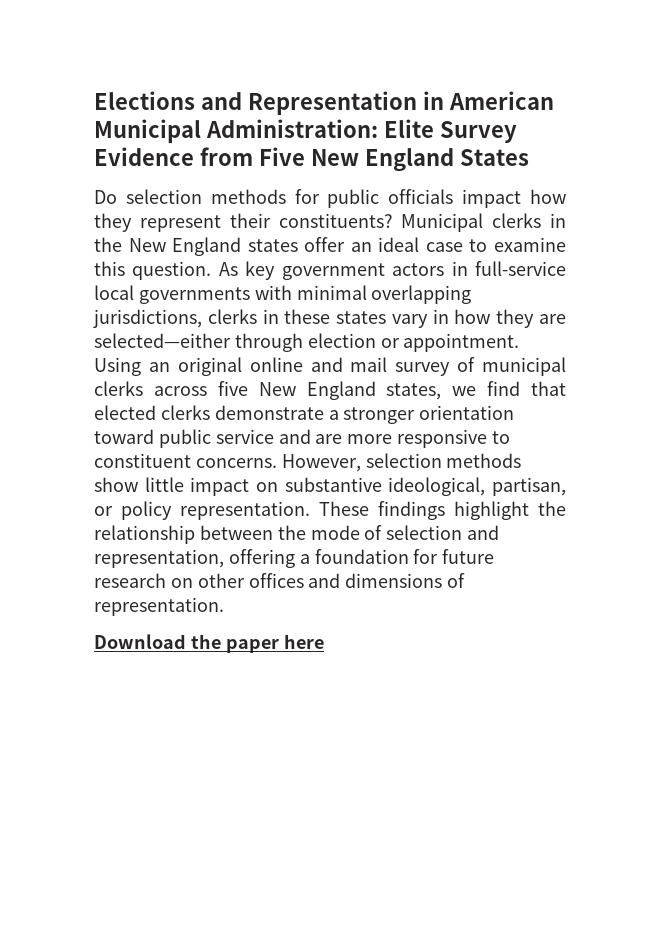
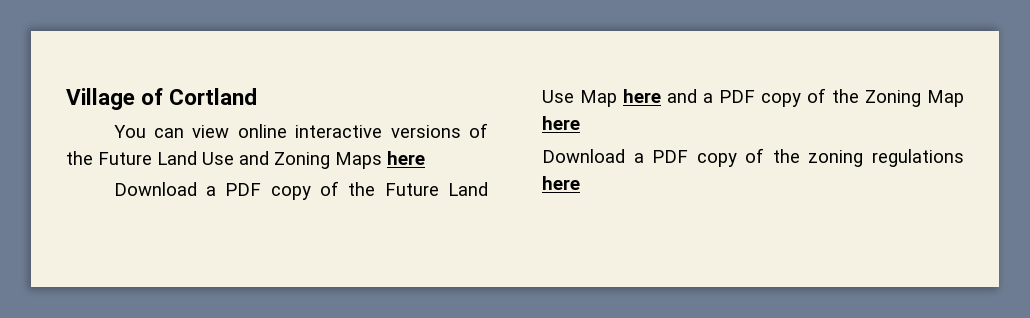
[94,91,554,115] [94,119,517,143] [94,147,529,172] [94,189,566,208] [94,213,566,232] [94,237,566,256] [94,261,567,280] [94,285,472,304] [93,309,566,328] [94,333,520,352] [94,357,566,376] [94,381,566,400] [94,405,515,424] [94,429,511,448] [94,453,522,472] [94,477,567,496] [94,501,566,520] [94,525,500,544] [94,549,495,568] [94,573,466,588] [94,597,224,616] [94,634,279,653] Elections and Representation in American Municipal Administration: Elite Survey Evidence from Five New England States // Do selection methods for public officials impact how they represent their constituents? Municipal clerks in the New England states offer an ideal case to examine this question. As key government actors in full-service local governments with minimal overlapping jurisdictions, clerks in these states vary in how they are selected—either through election or appointment. Using an original online and mail survey of municipal clerks across five New England states, we find that elected clerks demonstrate a stronger orientation toward public service and are more responsive to constituent concerns. However, selection methods show little impact on substantive ideological, partisan, or policy representation. These findings highlight the relationship between the mode of selection and representation, offering a foundation for future research on other offices and dimensions of representation. // Download the paper -> [66,88,258,110] [113,123,488,138] [66,151,425,169] [113,181,488,200] [542,88,964,107] [542,116,580,130] [542,148,964,167] Village of Cortland // You can view online interactive versions of the Future Land Use and Zoning Maps here // Download a PDF copy of the Future Land Use Map here and a PDF copy of the Zoning Map here // Download a PDF copy of the zoning regulations

